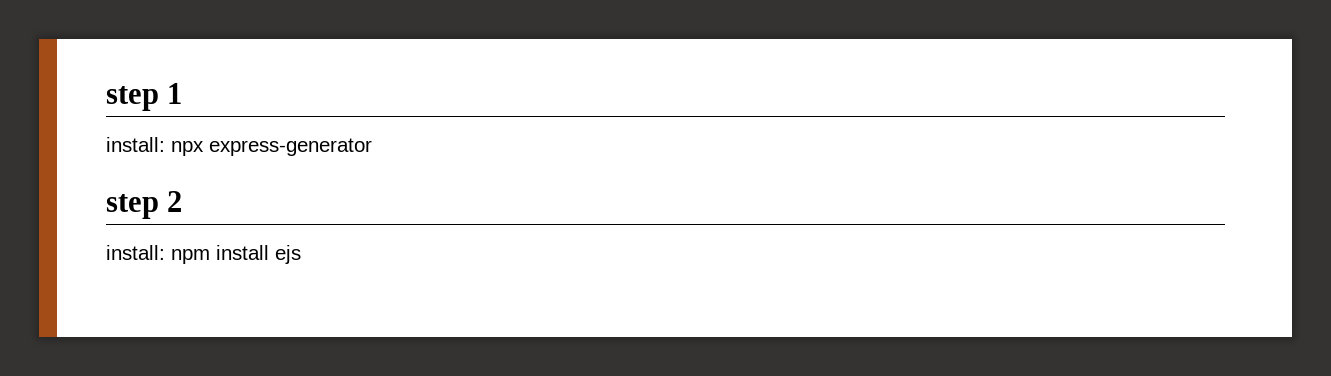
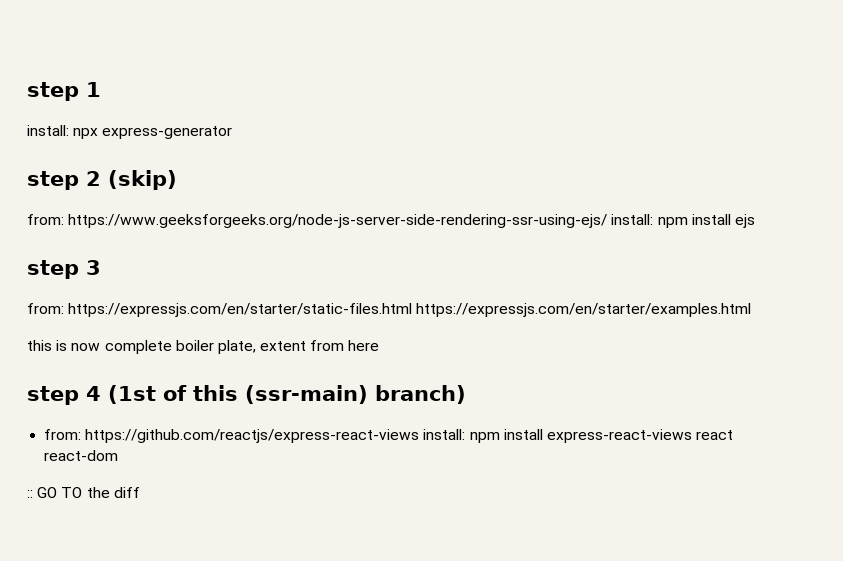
(183, 201) // -> [108,170,177,190] [27,214,608,228] (skip) // from: https://www.geeksforgeeks.org/node-js-server-side-rendering-ssr-using-ejs/
(301, 254) none -> [27,260,101,279] [27,303,752,317] [27,340,380,354] [27,385,466,405] [44,429,734,443] [44,450,119,461] [27,487,140,498] // step 3 // from: https://expressjs.com/en/starter/static-files.html https://expressjs.com/en/starter/examples.html // this is now complete boiler plate, extent from here // step 4 (1st of this (ssr-main) branch) // from: https://github.com/reactjs/express-react-views install: npm install express-react-views react react-dom // :: GO TO the diff

